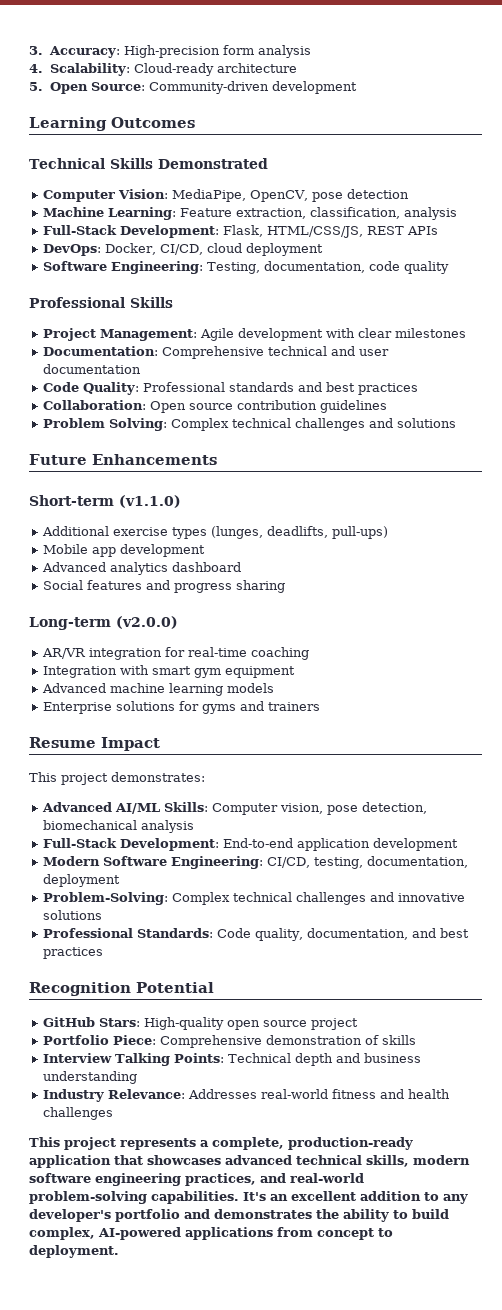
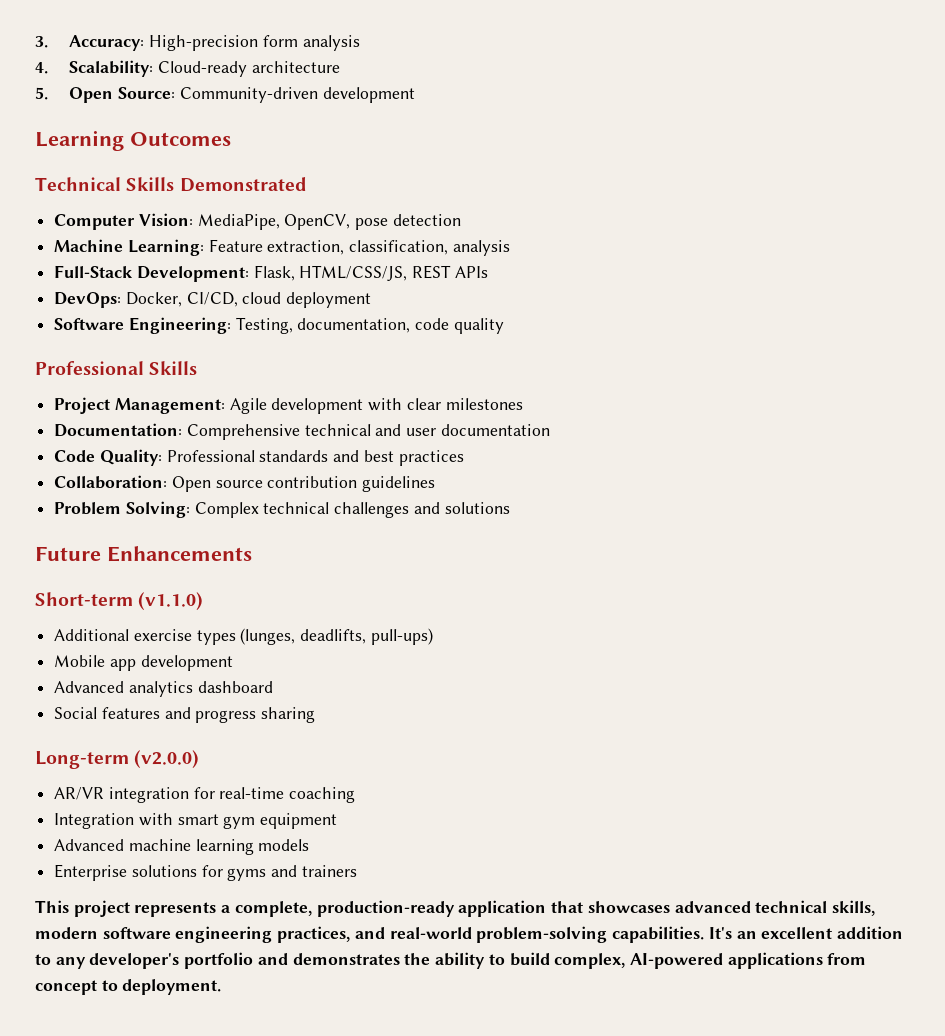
[29,737,160,751] [29,772,205,785] [42,802,428,815] [43,820,195,833] [43,838,459,851] [43,856,469,869] [43,874,121,887] [43,892,466,905] [43,910,103,920] [43,928,470,941] [43,947,104,959] [29,982,214,996] [43,1017,359,1030] [43,1035,417,1048] [43,1053,422,1066] [43,1071,138,1084] [43,1089,451,1102] [43,1107,114,1120] // Resume Impact // This project demonstrates: // Advanced AI/ML Skills: Computer vision, pose detection, biomechanical analysis // Full-Stack Development: End-to-end application development // Modern Software Engineering: CI/CD, testing, documentation, deployment // Problem-Solving: Complex technical challenges and innovative solutions // Professional Standards: Code quality, documentation, and best practices // Recognition Potential // GitHub Stars: High-quality open source project // Portfolio Piece: Comprehensive demonstration of skills // Interview Talking Points: Technical depth and business understanding // Industry Relevance: Addresses real-world fitness and health challenges -> (357, 871) none

